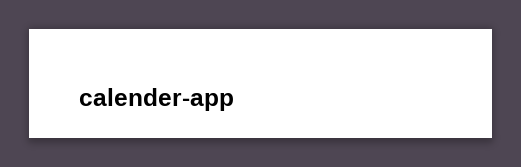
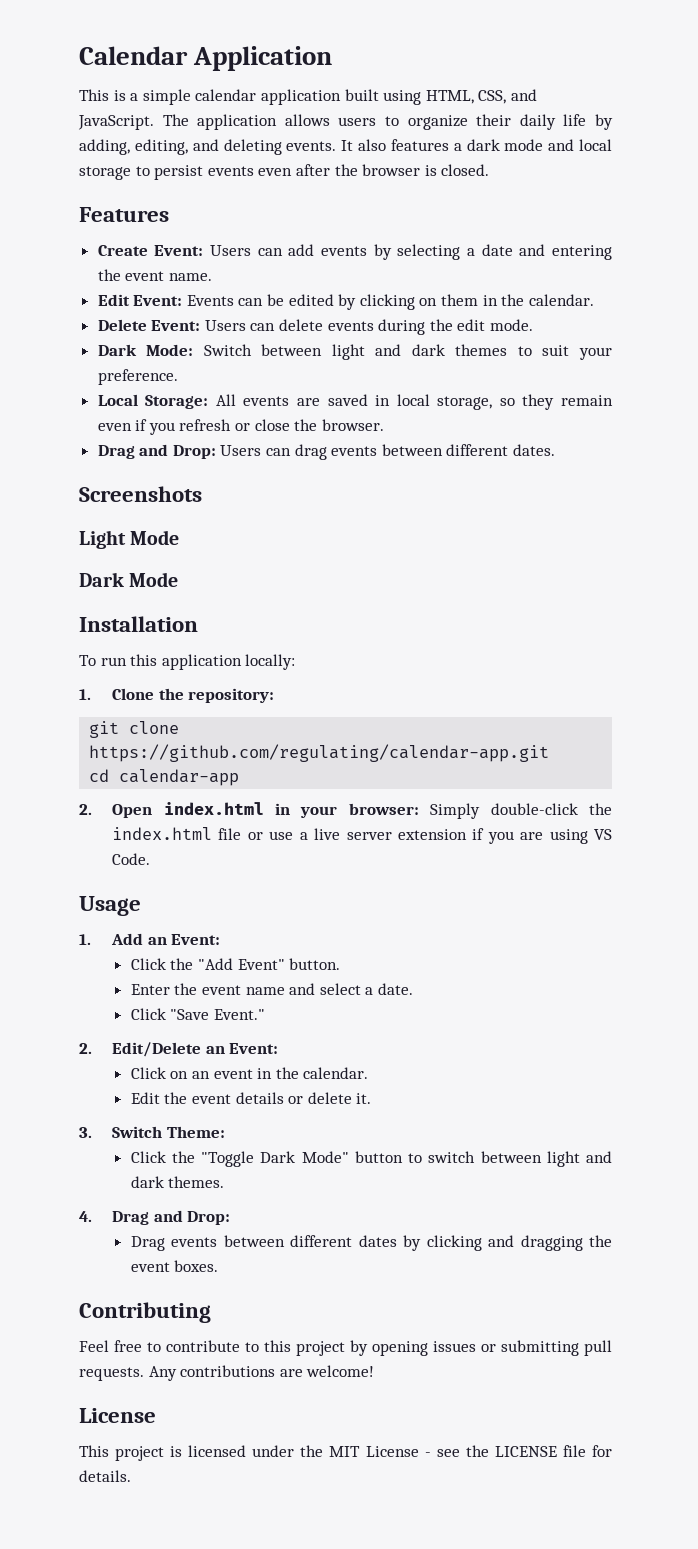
[79,88,234,111] calender-app -> [79,46,333,71] [79,89,537,105] [78,114,614,130] [79,139,612,155] [79,164,490,180] [79,207,169,222] [97,244,613,260] [97,269,212,281] [97,294,594,310] [97,319,534,335] [97,344,612,360] [97,369,178,385] [97,394,613,410] [97,419,384,435] [97,444,556,460] [79,486,202,502] [79,530,180,549] [79,572,179,587] [79,616,198,632] [79,654,296,670] [79,688,275,703] [89,721,180,738] [89,744,550,762] [89,769,240,786] [79,802,612,819] [112,827,612,844] [112,853,151,865] [79,896,141,916] [79,933,221,945] [130,958,341,970] [130,983,413,995] [130,1008,265,1020] [79,1042,279,1057] [130,1067,369,1079] [130,1092,372,1104] [79,1126,225,1138] [130,1151,612,1167] [130,1176,225,1188] [79,1210,231,1225] [130,1235,612,1251] [130,1260,219,1272] [79,1302,211,1323] [79,1340,612,1356] [79,1365,375,1381] [79,1408,156,1423] [79,1445,612,1461] [79,1470,131,1482] Calendar Application // This is a simple calendar application built using HTML, CSS, and JavaScript. The application allows users to organize their daily life by adding, editing, and deleting events. It also features a dark mode and local storage to persist events even after the browser is closed. // Features // Create Event: Users can add events by selecting a date and entering the event name. // Edit Event: Events can be edited by clicking on them in the calendar. // Delete Event: Users can delete events during the edit mode. // Dark Mode: Switch between light and dark themes to suit your preference. // Local Storage: All events are saved in local storage, so they remain even if you refresh or close the browser. // Drag and Drop: Users can drag events between different dates. // Screenshots // Light Mode // Dark Mode // Installation // To run this application locally: // 1. Clone the repository: // git clone https://github.com/regulating/calendar-app.git // cd calendar-app // 2. Open index.html in your browser: Simply double-click the index.html file or use a live server extension if you are using VS Code. // Usage // 1. Add an Event: // Click the "Add Event" button. // Enter the event name and select a date. // Click "Save Event." // 2. Edit/Delete an Event: // Click on an event in the calendar. // Edit the event details or delete it. // 3. Switch Theme: // Click the "Toggle Dark Mode" button to switch between light and dark themes. // 4. Drag and Drop: // Drag events between different dates by clicking and dragging the event boxes. // Contributing // Feel free to contribute to this project by opening issues or submitting pull requests. Any contributions are welcome! // License // This project is licensed under the MIT License - see the LICENSE file for details.

